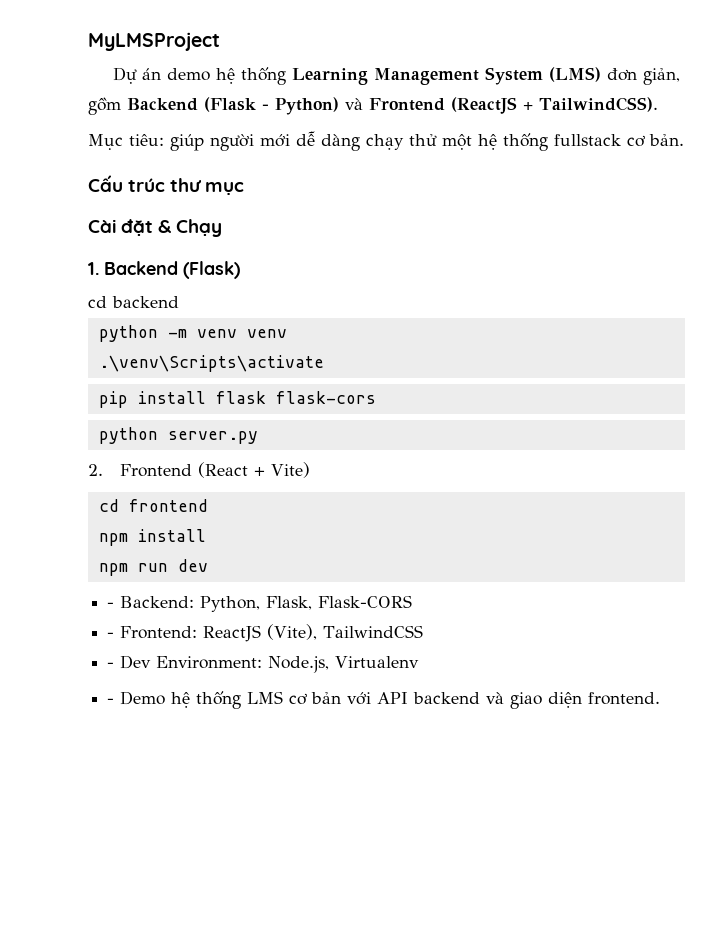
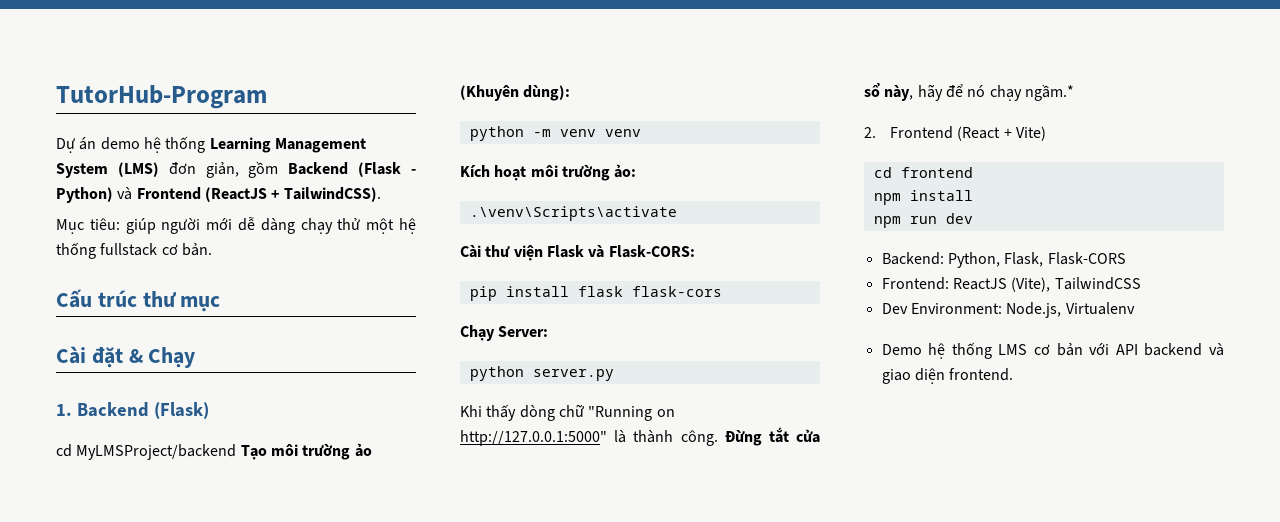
[88,32,220,51] MyLMSProject -> [56,85,267,109] TutorHub-Program
[112,296,179,308] [98,325,287,342] [98,355,324,372] backend // python -m venv venv // .\venv\Scripts\activate -> [76,443,372,460] [460,85,571,101] [469,126,641,141] [460,164,637,181] [469,206,677,221] [460,245,695,261] MyLMSProject/backend Tạo môi trường ảo (Khuyên dùng): // python -m venv venv // Kích hoạt môi trường ảo: // .\venv\Scripts\activate // Cài thư viện Flask và Flask-CORS:
(376, 397) none -> [460,325,549,341] // Chạy Server:
(258, 437) none -> [460,404,675,421] [460,427,820,446] [864,82,1074,101] // Khi thấy dòng chữ "Running on http://127.0.0.1:5000" là thành công. Đừng tắt cửa sổ này, hãy để nó chạy ngầm.*
[107,602,115,608] - -> (973, 218) none
[107,632,115,638] - -> (1126, 258) none
[107,662,115,668] - -> (1141, 283) none
[107,698,115,704] - -> (1135, 308) none

